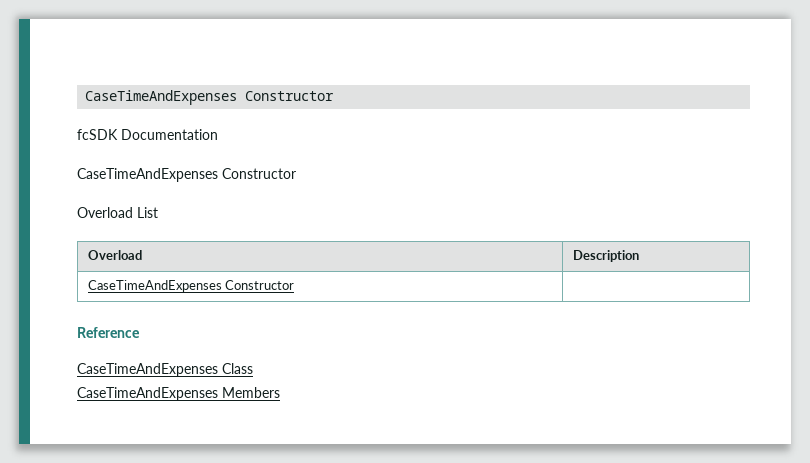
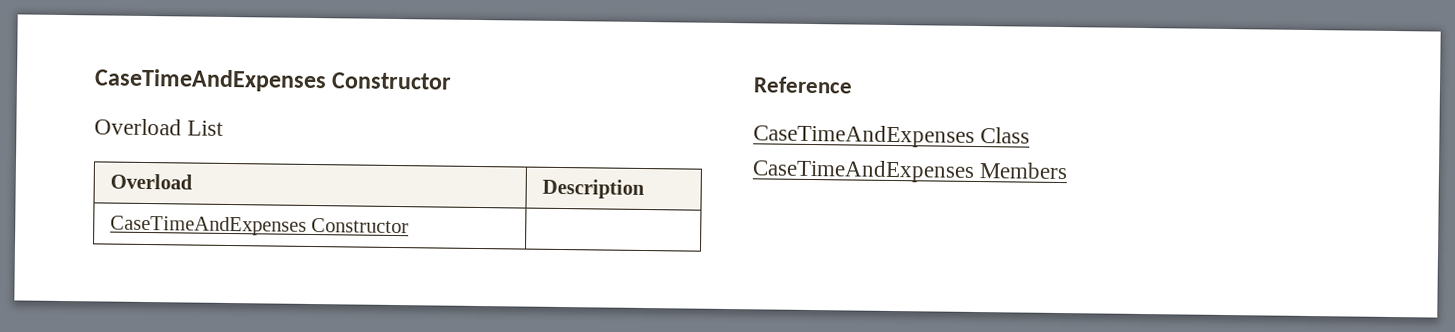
[85,90,335,105] [77,129,218,140] [77,168,296,182] CaseTimeAndExpenses Constructor // fcSDK Documentation // CaseTimeAndExpenses Constructor -> [94,68,453,93] CaseTimeAndExpenses Constructor

